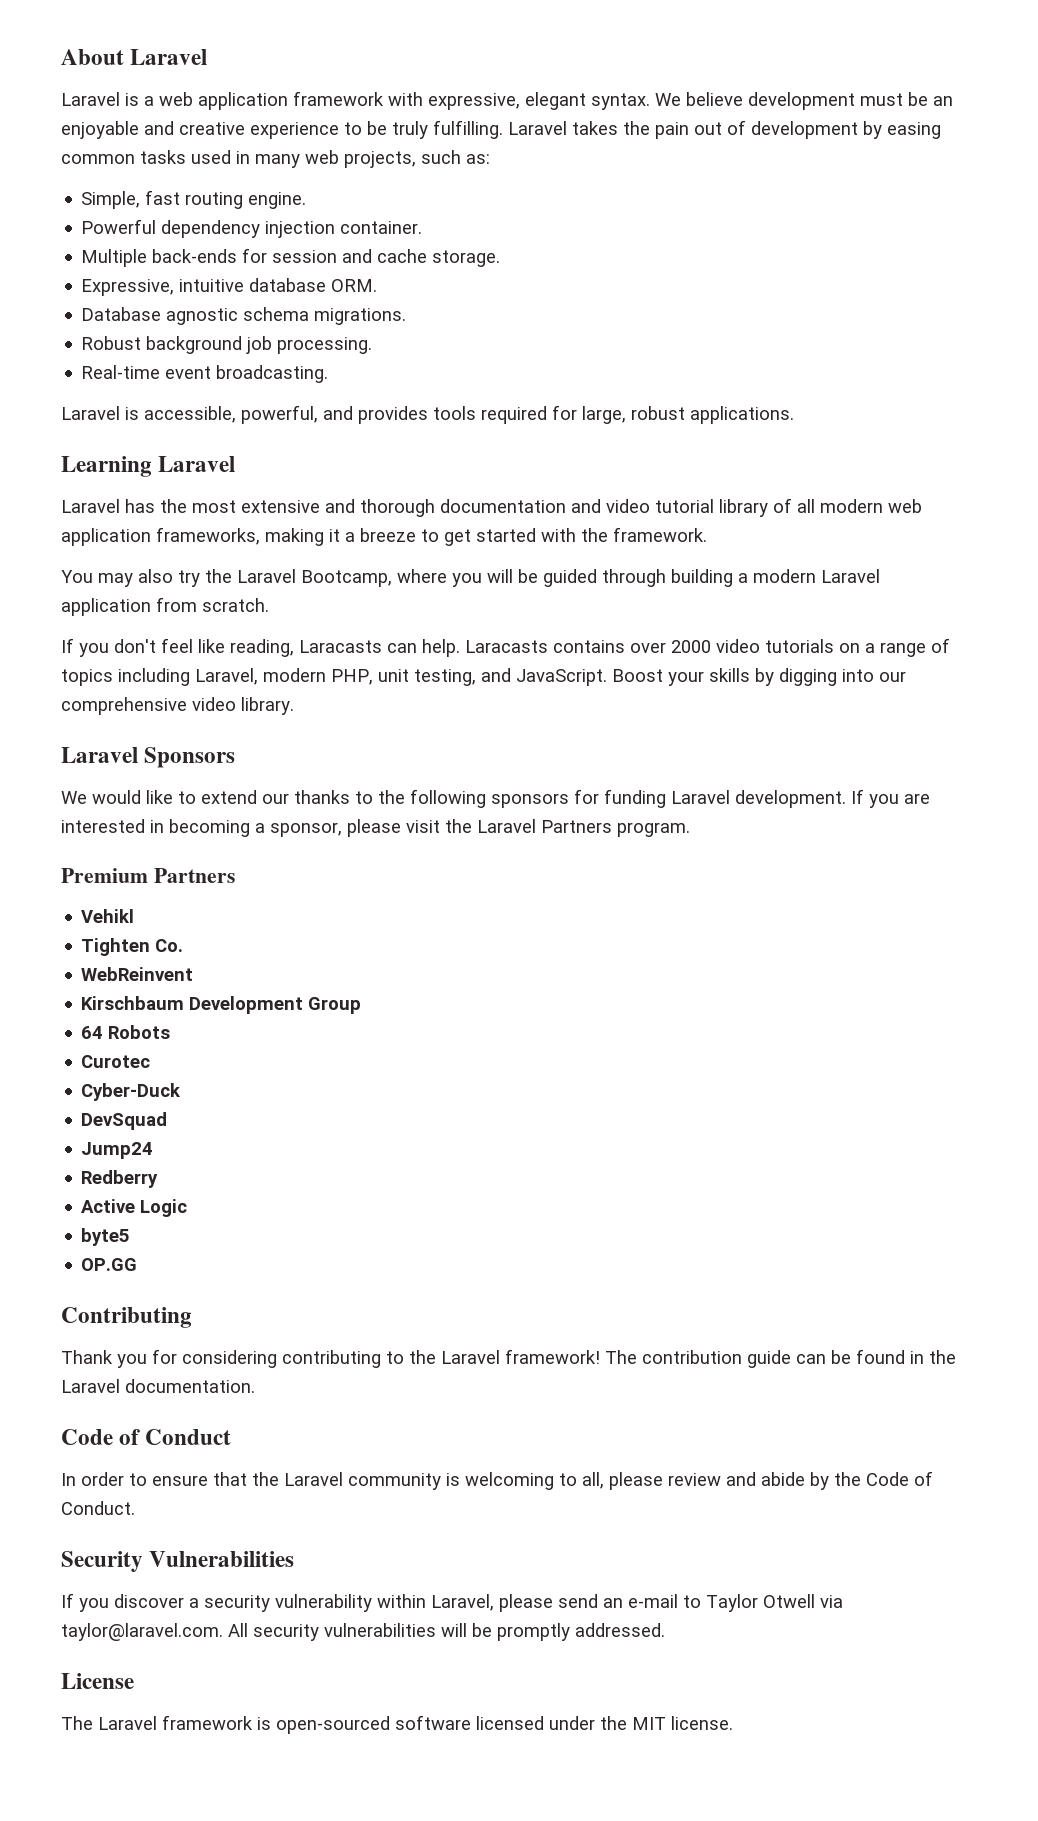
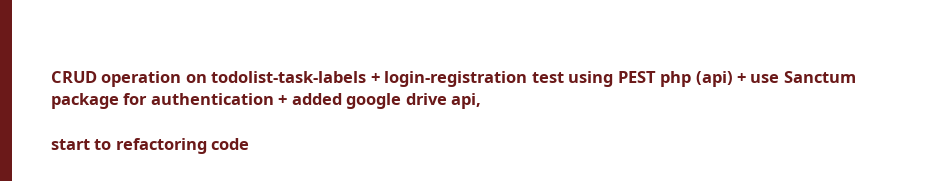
[61,49,208,65] [61,91,953,110] [61,120,941,139] [61,150,490,168] [81,190,307,209] [81,219,423,238] [81,248,501,267] [81,278,378,296] [81,307,407,325] [81,336,373,354] [81,365,329,383] [61,405,794,424] [61,456,236,477] [61,498,922,517] [61,527,707,546] [61,569,880,587] [61,597,269,616] [61,638,950,657] [61,668,906,686] [61,697,294,715] [61,747,236,768] [61,789,930,808] [61,819,690,837] [61,868,235,883] [81,909,135,923] [81,938,184,956] [81,967,194,981] [81,996,362,1014] [81,1025,171,1039] [81,1055,151,1068] [81,1083,182,1101] [81,1112,168,1130] [81,1142,154,1159] [81,1170,159,1188] [81,1199,188,1217] [81,1228,131,1246] [81,1258,138,1271] [61,1307,192,1328] [61,1349,956,1368] [61,1379,255,1393] [61,1429,232,1445] [61,1471,933,1490] [61,1501,135,1515] [61,1551,295,1572] [61,1593,843,1612] [61,1623,665,1641] [61,1673,134,1689] [61,1715,733,1734] About Laravel // Laravel is a web application framework with expressive, elegant syntax. We believe development must be an enjoyable and creative experience to be truly fulfilling. Laravel takes the pain out of development by easing common tasks used in many web projects, such as: // Simple, fast routing engine. // Powerful dependency injection container. // Multiple back-ends for session and cache storage. // Expressive, intuitive database ORM. // Database agnostic schema migrations. // Robust background job processing. // Real-time event broadcasting. // Laravel is accessible, powerful, and provides tools required for large, robust applications. // Learning Laravel // Laravel has the most extensive and thorough documentation and video tutorial library of all modern web application frameworks, making it a breeze to get started with the framework. // You may also try the Laravel Bootcamp, where you will be guided through building a modern Laravel application from scratch. // If you don't feel like reading, Laracasts can help. Laracasts contains over 2000 video tutorials on a range of topics including Laravel, modern PHP, unit testing, and JavaScript. Boost your skills by digging into our comprehensive video library. // Laravel Sponsors // We would like to extend our thanks to the following sponsors for funding Laravel development. If you are interested in becoming a sponsor, please visit the Laravel Partners program. // Premium Partners // Vehikl // Tighten Co. // WebReinvent // Kirschbaum Development Group // 64 Robots // Curotec // Cyber-Duck // DevSquad // Jump24 // Redberry // Active Logic // byte5 // OP.GG // Contributing // Thank you for considering contributing to the Laravel framework! The contribution guide can be found in the Laravel documentation. // Code of Conduct // In order to ensure that the Laravel community is welcoming to all, please review and abide by the Code of Conduct. // Security Vulnerabilities // If you discover a security vulnerability within Laravel, please send an e-mail to Taylor Otwell via taylor@laravel.com. All security vulnerabilities will be promptly addressed. // License // The Laravel framework is open-sourced software licensed under the MIT license. -> [51,71,856,87] [51,93,482,109] [51,138,250,154] CRUD operation on todolist-task-labels + login-registration test using PEST php (api) + use Sanctum package for authentication + added google drive api, // start to refactoring code

